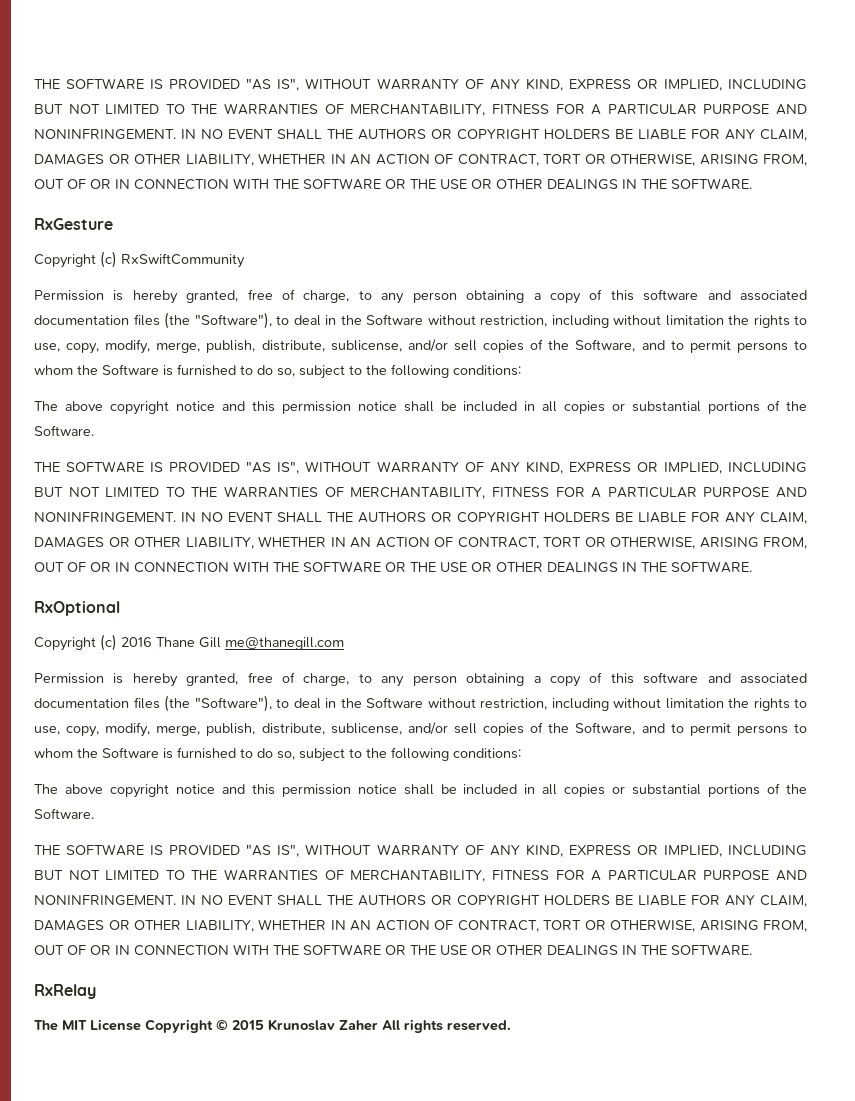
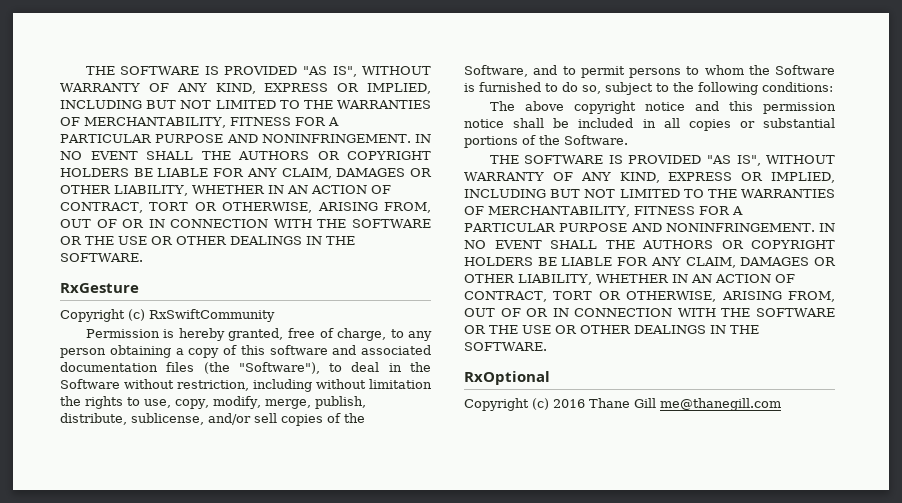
[34,672,807,687] [34,695,807,712] [34,722,808,737] [34,747,521,762] [34,783,808,798] [34,808,94,819] [34,844,807,857] [34,869,808,882] [34,895,807,907] [34,919,807,932] [34,944,752,956] [34,984,96,999] [34,1019,511,1033] // Permission is hereby granted, free of charge, to any person obtaining a copy of this software and associated documentation files (the "Software"), to deal in the Software without restriction, including without limitation the rights to use, copy, modify, merge, publish, distribute, sublicense, and/or sell copies of the Software, and to permit persons to whom the Software is furnished to do so, subject to the following conditions: // The above copyright notice and this permission notice shall be included in all copies or substantial portions of the Software. // THE SOFTWARE IS PROVIDED "AS IS", WITHOUT WARRANTY OF ANY KIND, EXPRESS OR IMPLIED, INCLUDING BUT NOT LIMITED TO THE WARRANTIES OF MERCHANTABILITY, FITNESS FOR A PARTICULAR PURPOSE AND NONINFRINGEMENT. IN NO EVENT SHALL THE AUTHORS OR COPYRIGHT HOLDERS BE LIABLE FOR ANY CLAIM, DAMAGES OR OTHER LIABILITY, WHETHER IN AN ACTION OF CONTRACT, TORT OR OTHERWISE, ARISING FROM, OUT OF OR IN CONNECTION WITH THE SOFTWARE OR THE USE OR OTHER DEALINGS IN THE SOFTWARE. // RxRelay // The MIT License Copyright © 2015 Krunoslav Zaher All rights reserved. -> (781, 404) none

